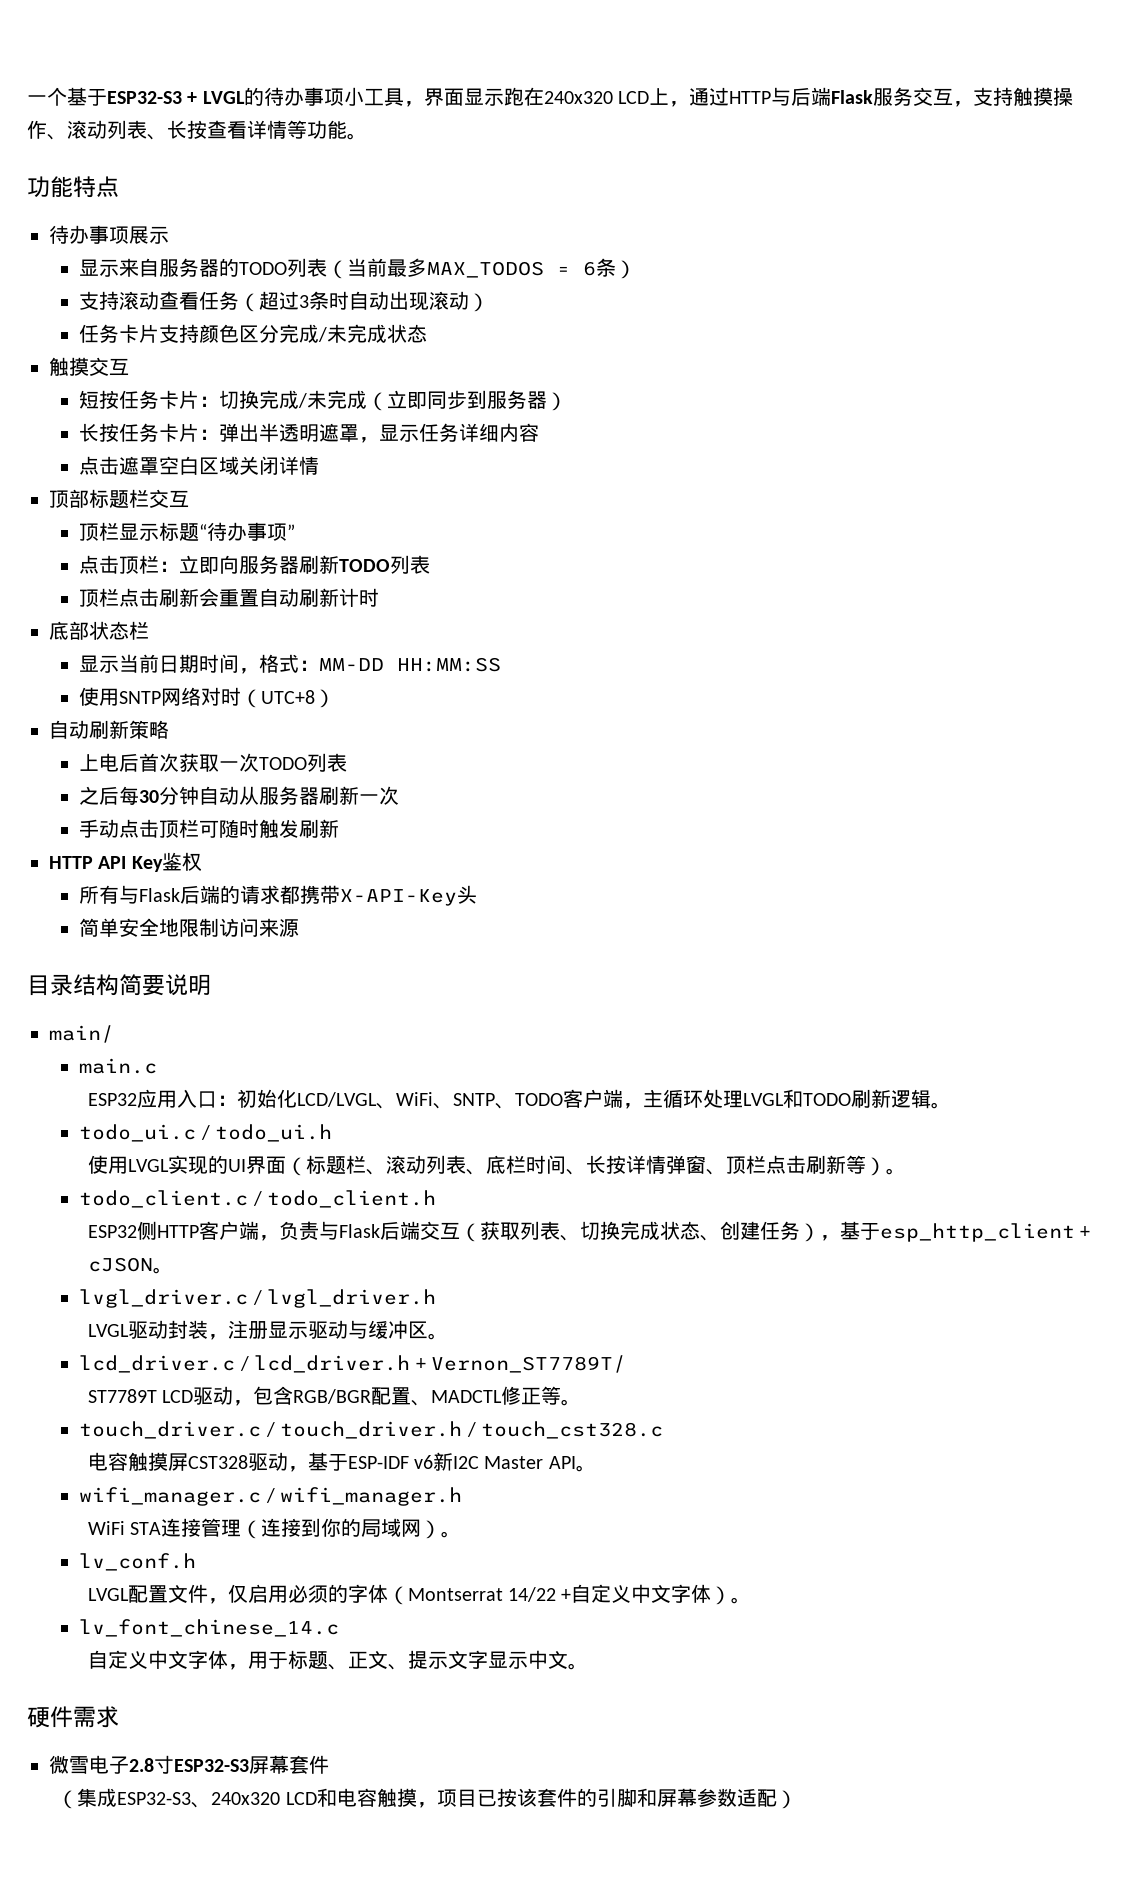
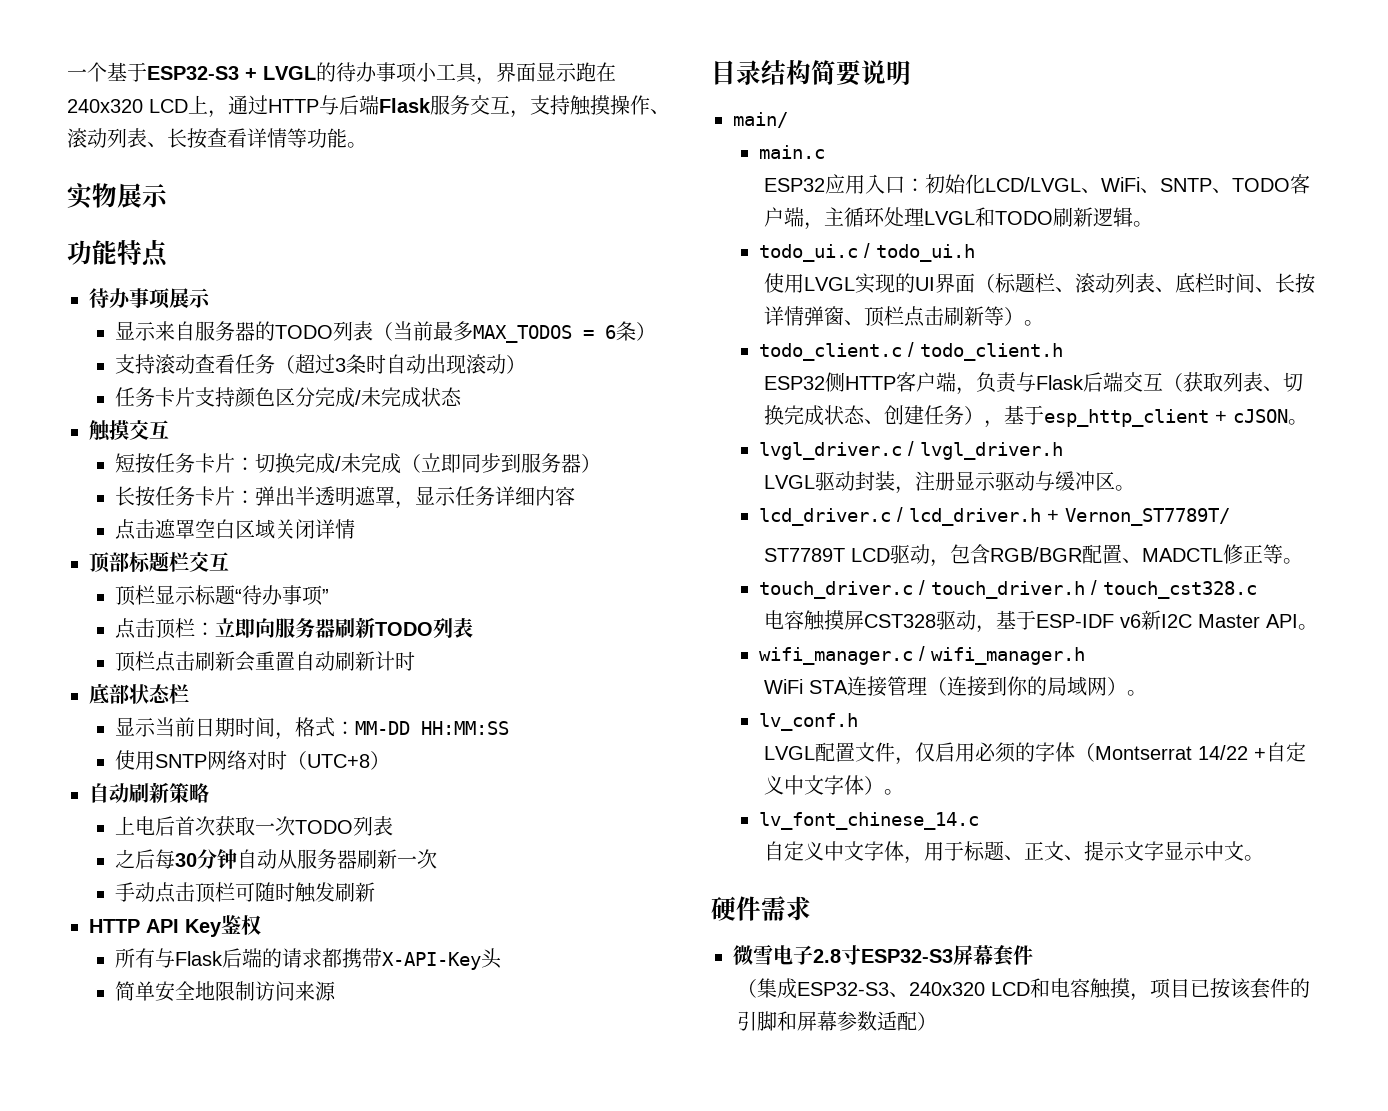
(367, 136) none -> [67,183,168,209] // 实物展示

